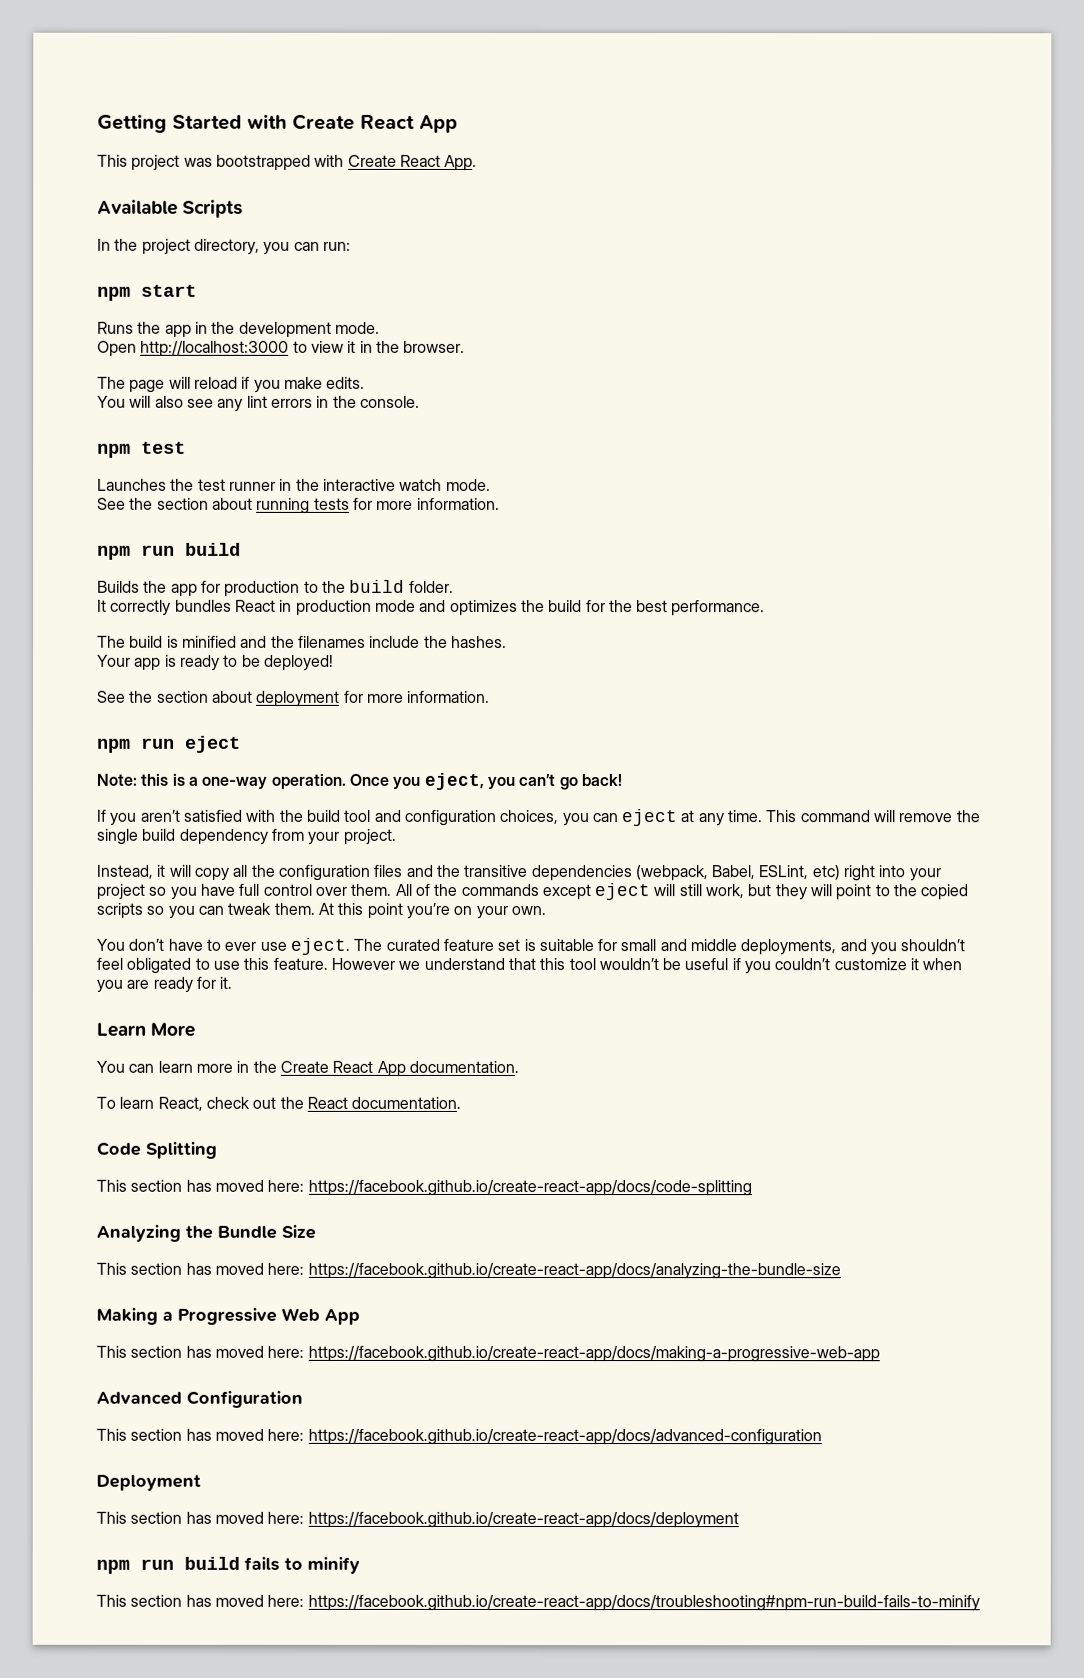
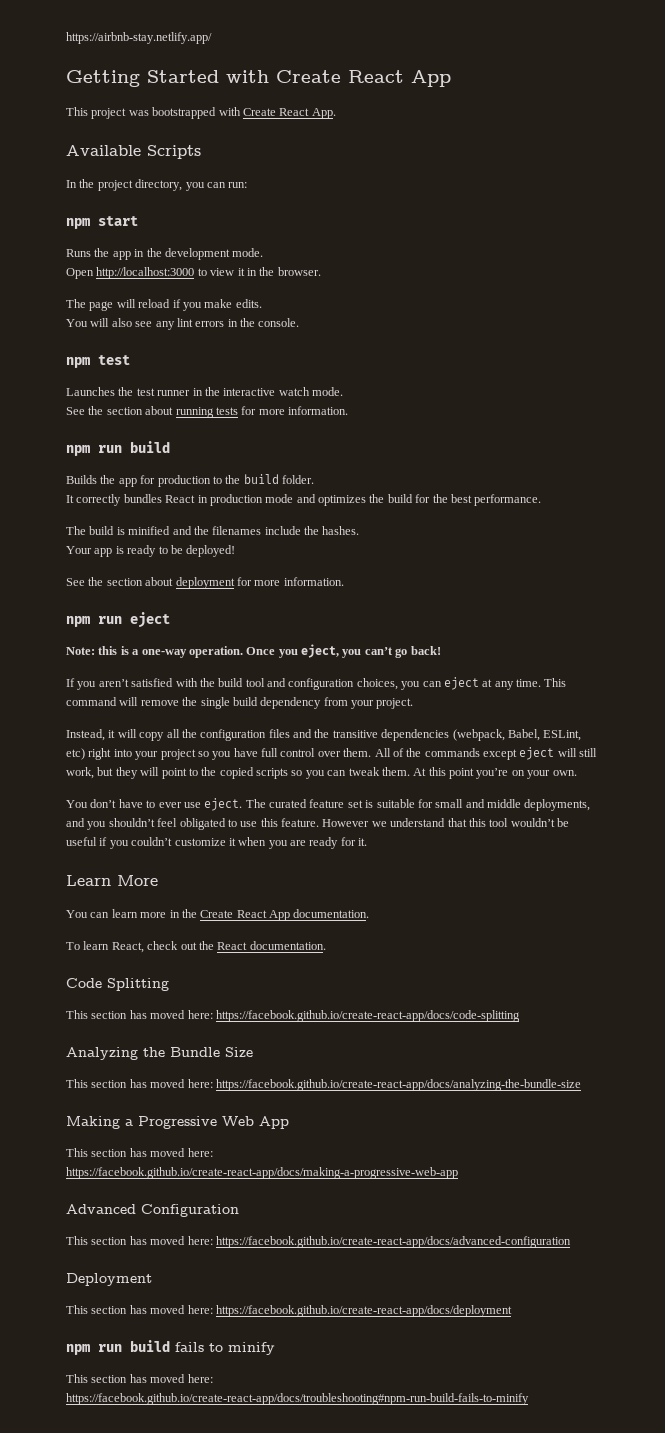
(97, 123) none -> [66,32,212,44] https://airbnb-stay.netlify.app/ //

